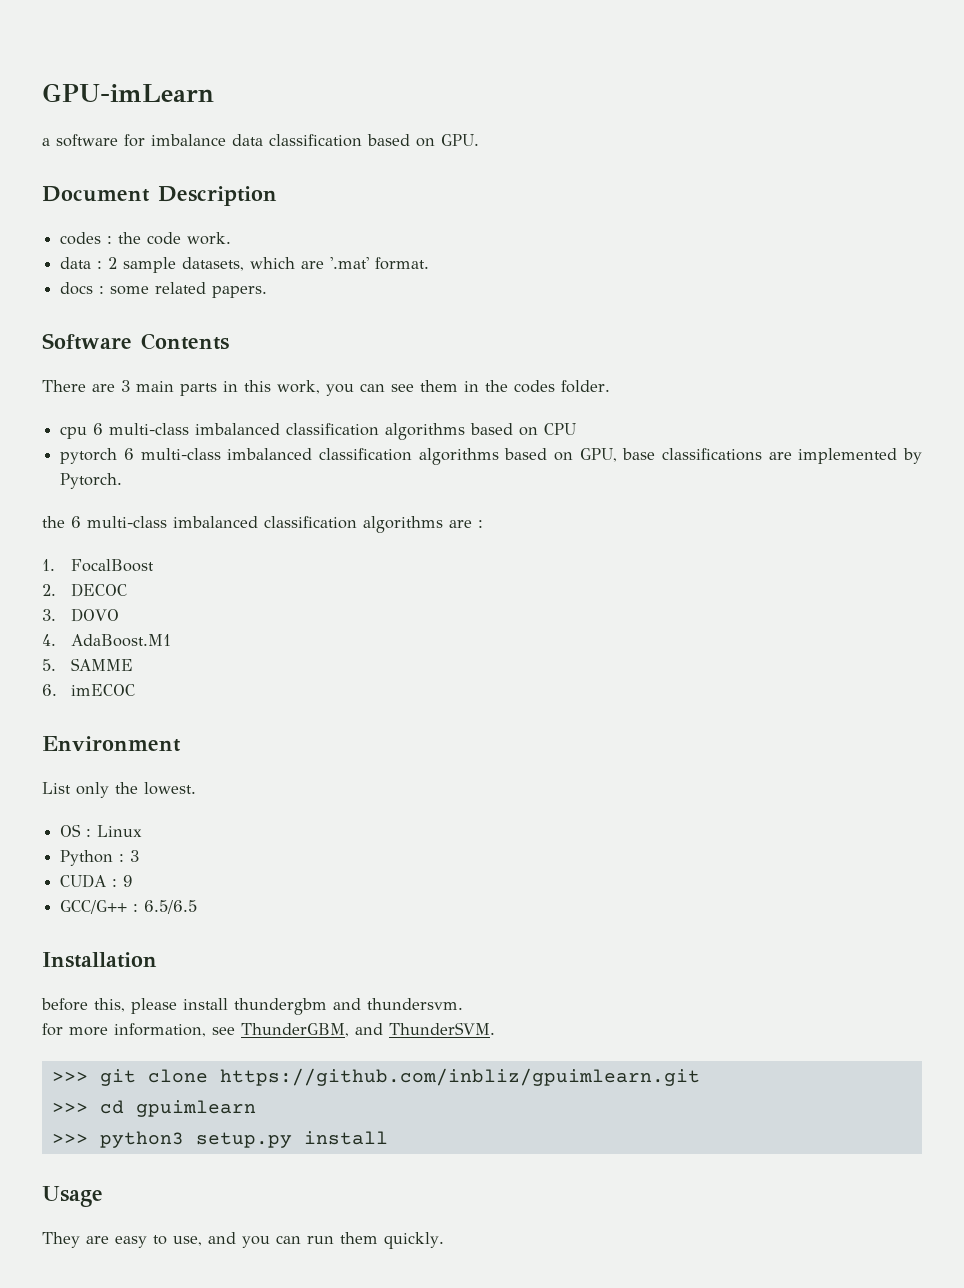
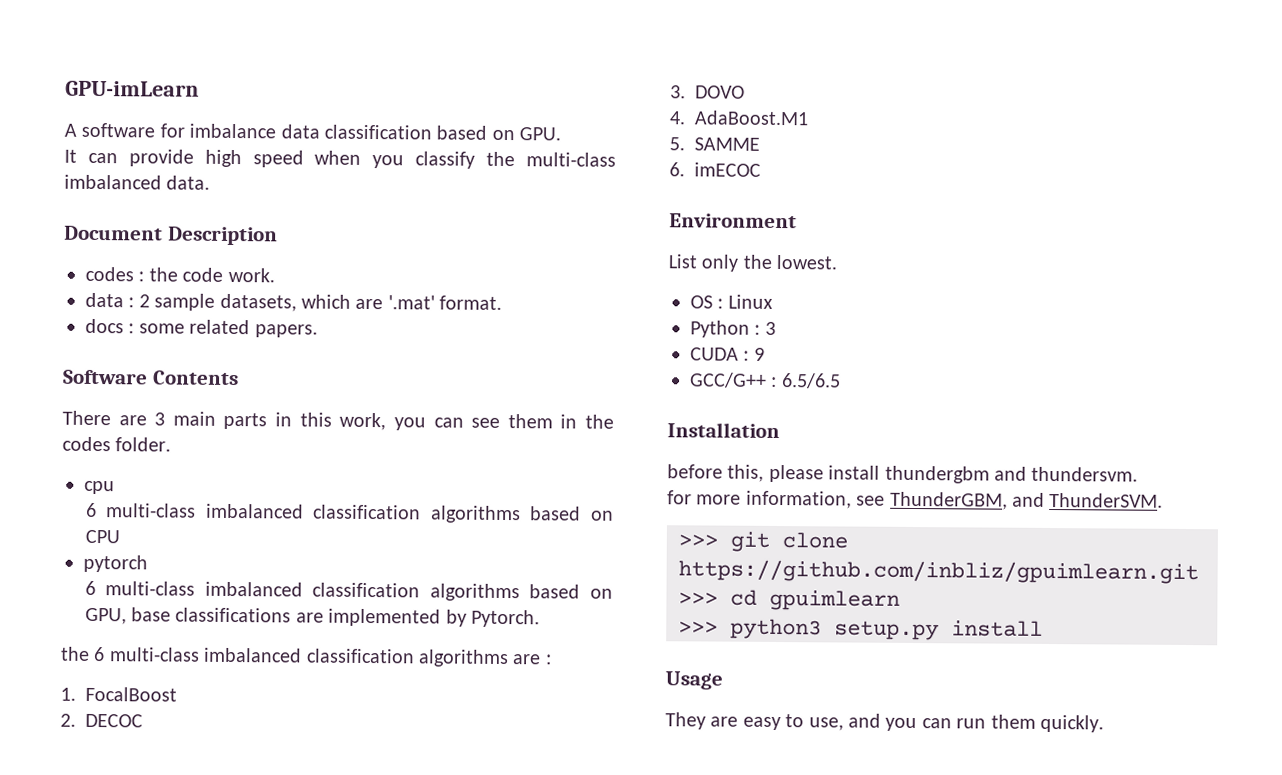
[42,138,50,146] a -> [64,123,77,137] A
(479, 140) none -> [64,149,617,169] [64,174,211,190] // It can provide high speed when you classify the multi-class imbalanced data.
(88, 432) none -> (115, 487) //
(118, 456) none -> (148, 563) //

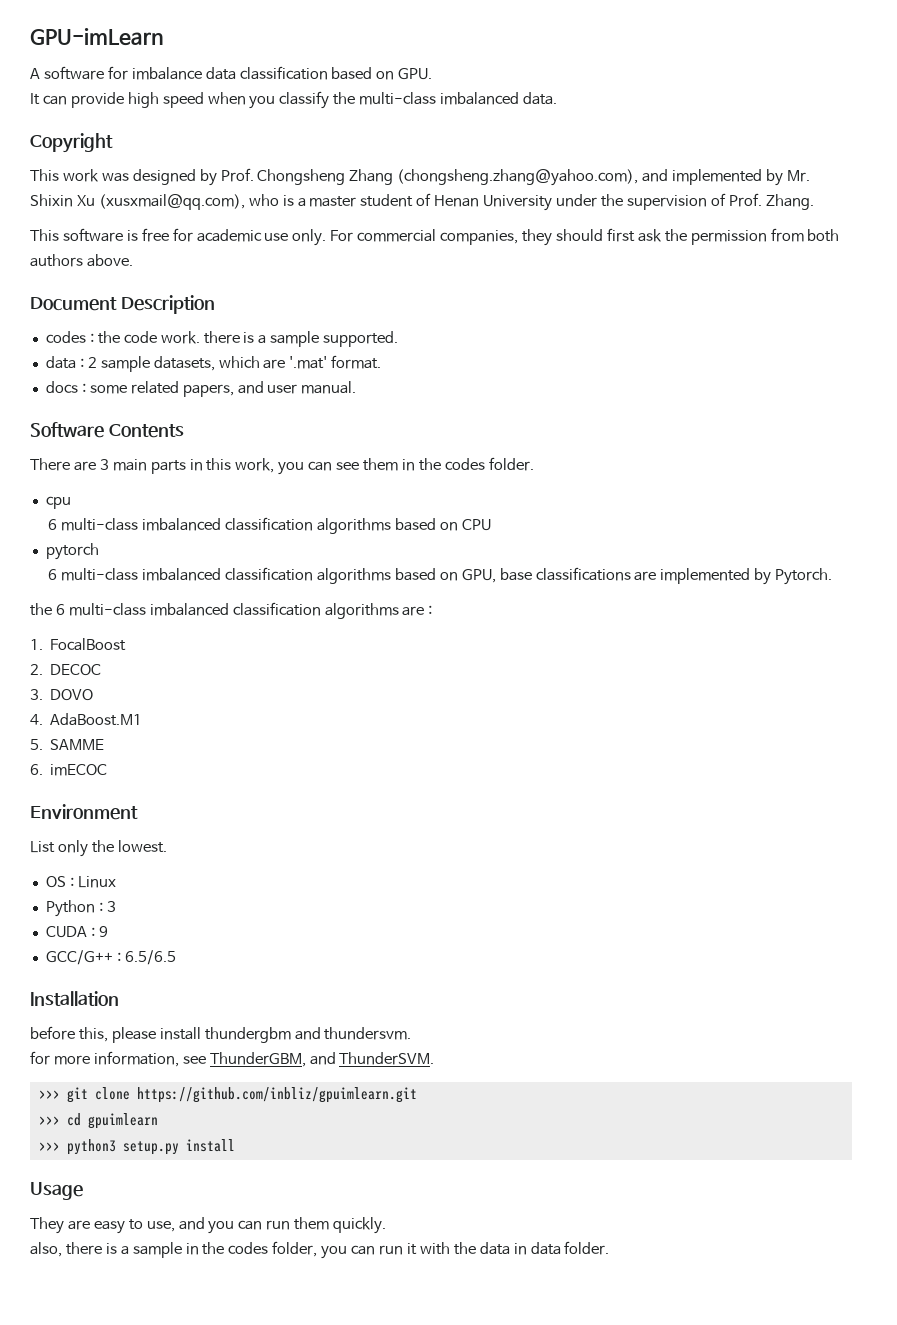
(211, 182) none -> [30,133,113,153] [30,168,810,186] [30,193,814,211] [30,228,840,246] [30,254,133,267] // Copyright // This work was designed by Prof. Chongsheng Zhang (chongsheng.zhang@yahoo.com), and implemented by Mr. Shixin Xu (xusxmail@qq.com), who is a master student of Henan University under the supervision of Prof. Zhang. // This software is free for academic use only. For commercial companies, they should first ask the permission from both authors above.
(275, 275) none -> [203,331,399,347] there is a sample supported.
[254,324,318,338] papers. -> [182,381,357,397] papers, and user manual.
(1104, 723) none -> [30,1241,610,1259] // also, there is a sample in the codes folder, you can run it with the data in data folder.

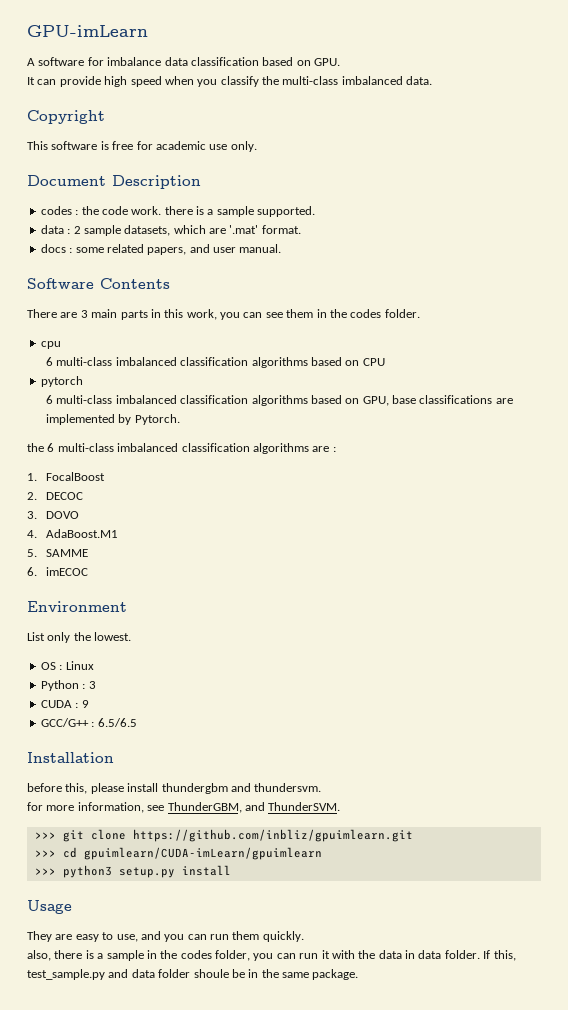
[30,168,810,186] [30,193,814,211] // This work was designed by Prof. Chongsheng Zhang (chongsheng.zhang@yahoo.com), and implemented by Mr. Shixin Xu (xusxmail@qq.com), who is a master student of Henan University under the supervision of Prof. Zhang. -> (105, 117) none
[330,228,840,246] [30,254,133,267] For commercial companies, they should first ask the permission from both authors above. -> (257, 146) none
[87,1113,158,1129] gpuimlearn -> [83,847,322,860] gpuimlearn/CUDA-imLearn/gpuimlearn
(610, 1248) none -> [483,950,516,961] [27,969,359,980] If this, test_sample.py and data folder shoule be in the same package.

